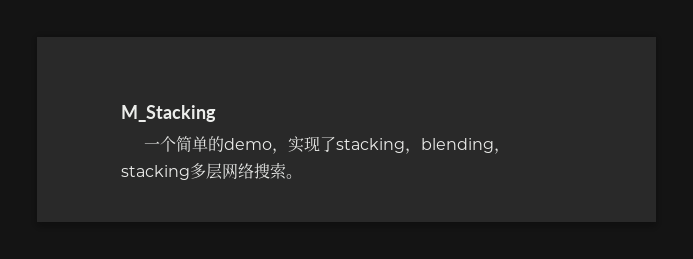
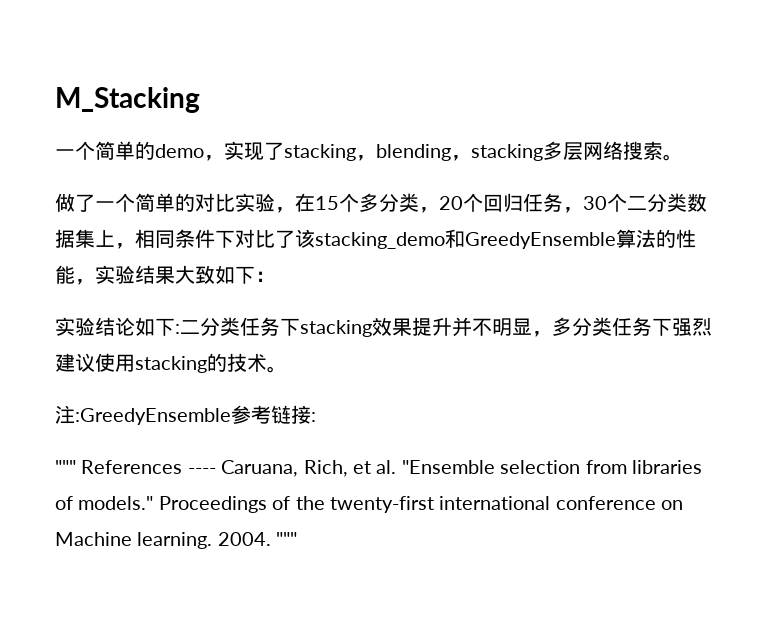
(302, 176) none -> [55,193,707,213] [55,229,696,249] [55,265,275,285] [55,317,712,337] [55,353,287,373] [55,405,316,425] [55,460,702,477] [55,496,684,513] [55,532,298,549] // 做了一个简单的对比实验，在15个多分类，20个回归任务，30个二分类数据集上，相同条件下对比了该stacking_demo和GreedyEnsemble算法的性能，实验结果大致如下： // 实验结论如下:二分类任务下stacking效果提升并不明显，多分类任务下强烈建议使用stacking的技术。 // 注:GreedyEnsemble参考链接: // """ References ---- Caruana, Rich, et al. "Ensemble selection from libraries of models." Proceedings of the twenty-first international conference on Machine learning. 2004. """

